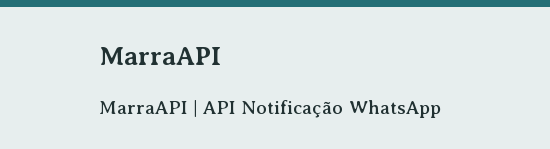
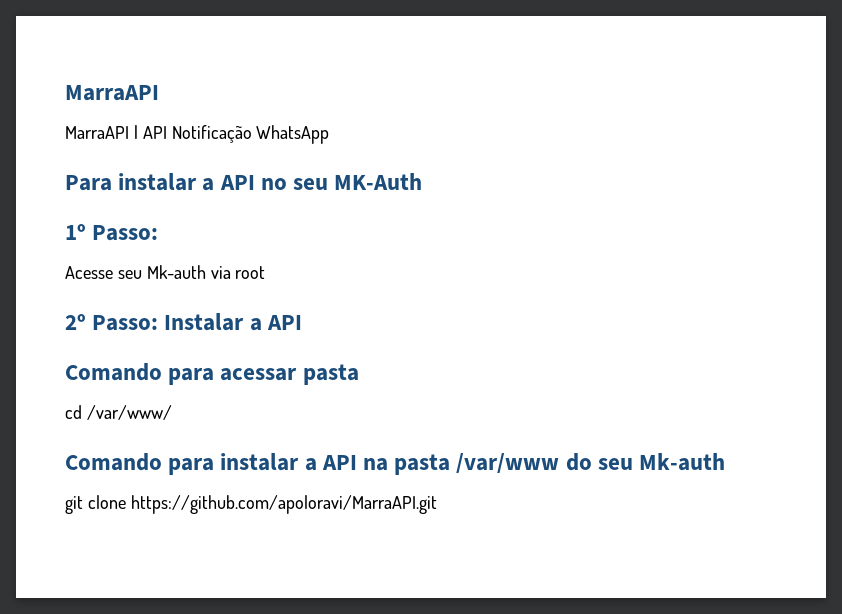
(441, 109) none -> [65,173,423,191] [65,224,159,241] [65,265,266,279] [65,313,302,331] [65,363,359,385] [65,405,172,420] [65,453,726,475] [65,495,437,514] // Para instalar a API no seu MK-Auth // 1º Passo: // Acesse seu Mk-auth via root // 2º Passo: Instalar a API // Comando para acessar pasta // cd /var/www/ // Comando para instalar a API na pasta /var/www do seu Mk-auth // git clone https://github.com/apoloravi/MarraAPI.git

